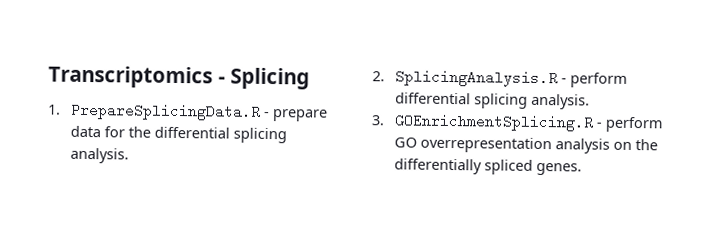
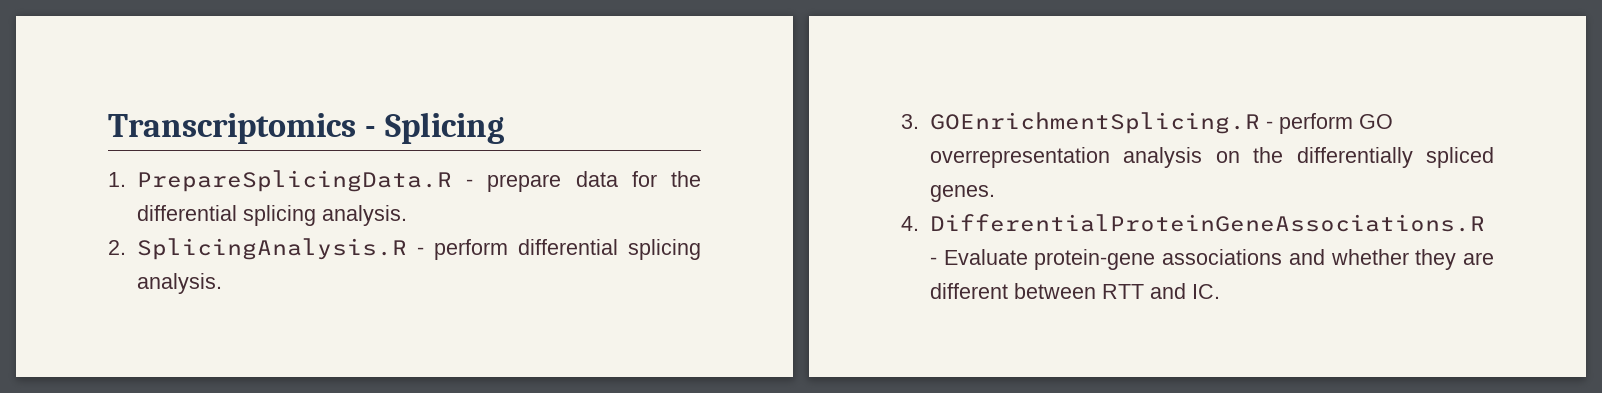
(582, 169) none -> [901,214,1485,232] [929,249,1494,270] [929,283,1220,299] // 4. DifferentialProteinGeneAssociations.R - Evaluate protein-gene associations and whether they are different between RTT and IC.

